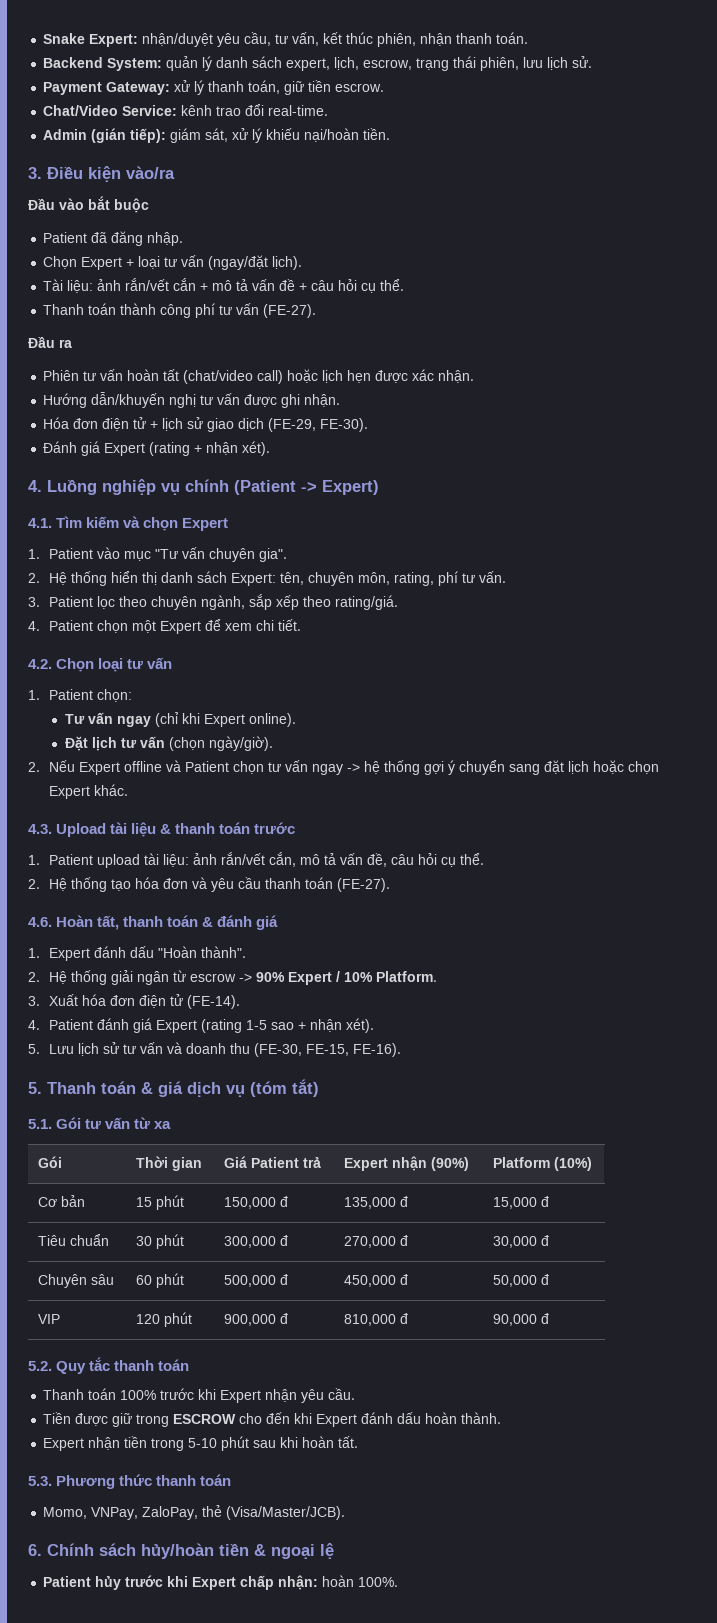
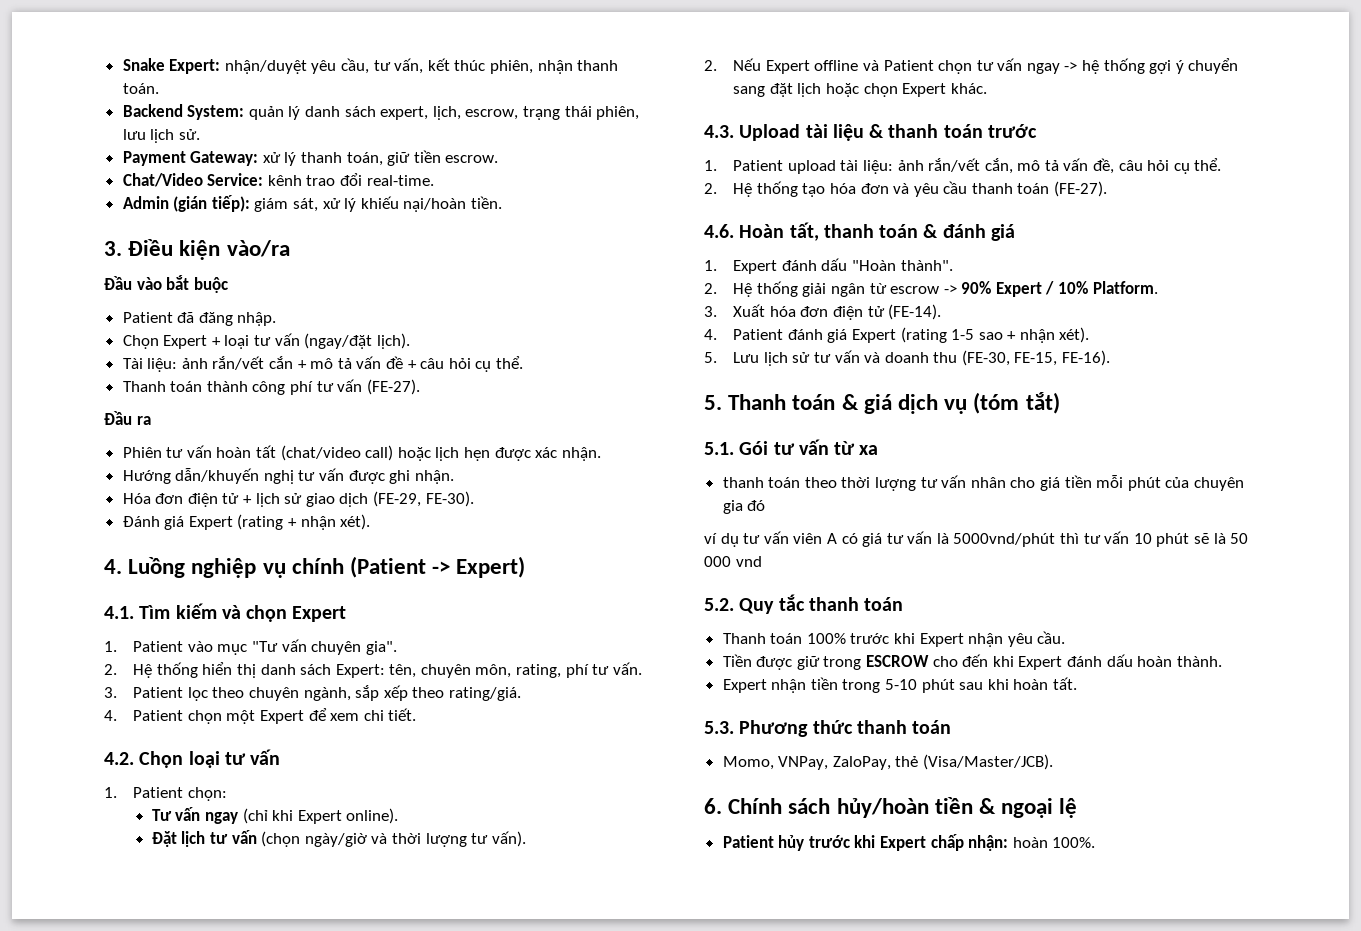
[208,736,273,751] ngày/giờ). -> [304,831,526,847] ngày/giờ và thời lượng tư vấn).
[38,1156,63,1168] [136,1156,203,1171] [224,1156,322,1168] [344,1156,470,1171] [493,1157,593,1171] [38,1195,86,1207] [136,1195,185,1210] [224,1196,289,1209] [344,1196,409,1209] [493,1196,550,1209] [38,1234,110,1246] [136,1234,185,1249] [224,1235,289,1248] [344,1235,409,1248] [493,1235,550,1248] [38,1274,115,1288] [136,1273,185,1288] [224,1274,289,1287] [344,1274,409,1287] [493,1274,550,1287] [38,1314,61,1324] [136,1312,193,1327] [224,1313,289,1326] [344,1313,409,1326] [493,1313,550,1326] // Gói | Thời gian | Giá Patient trả | Expert nhận (90%) | Platform (10%) // Cơ bản | 15 phút | 150,000 đ | 135,000 đ | 15,000 đ // Tiêu chuẩn | 30 phút | 300,000 đ | 270,000 đ | 30,000 đ // Chuyên sâu | 60 phút | 500,000 đ | 450,000 đ | 50,000 đ // VIP | 120 phút | 900,000 đ | 810,000 đ | 90,000 đ -> [722,475,1244,491] [722,500,766,514] [704,531,1249,547] [704,556,762,567] // thanh toán theo thời lượng tư vấn nhân cho giá tiền mỗi phút của chuyên gia đó // ví dụ tư vấn viên A có giá tư vấn là 5000vnd/phút thì tư vấn 10 phút sẽ là 50 000 vnd

